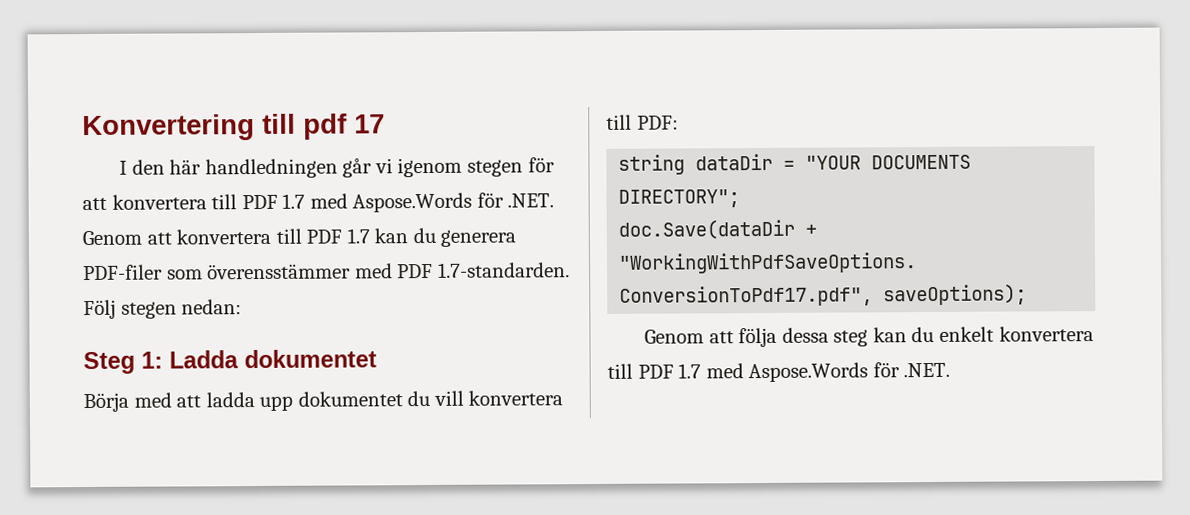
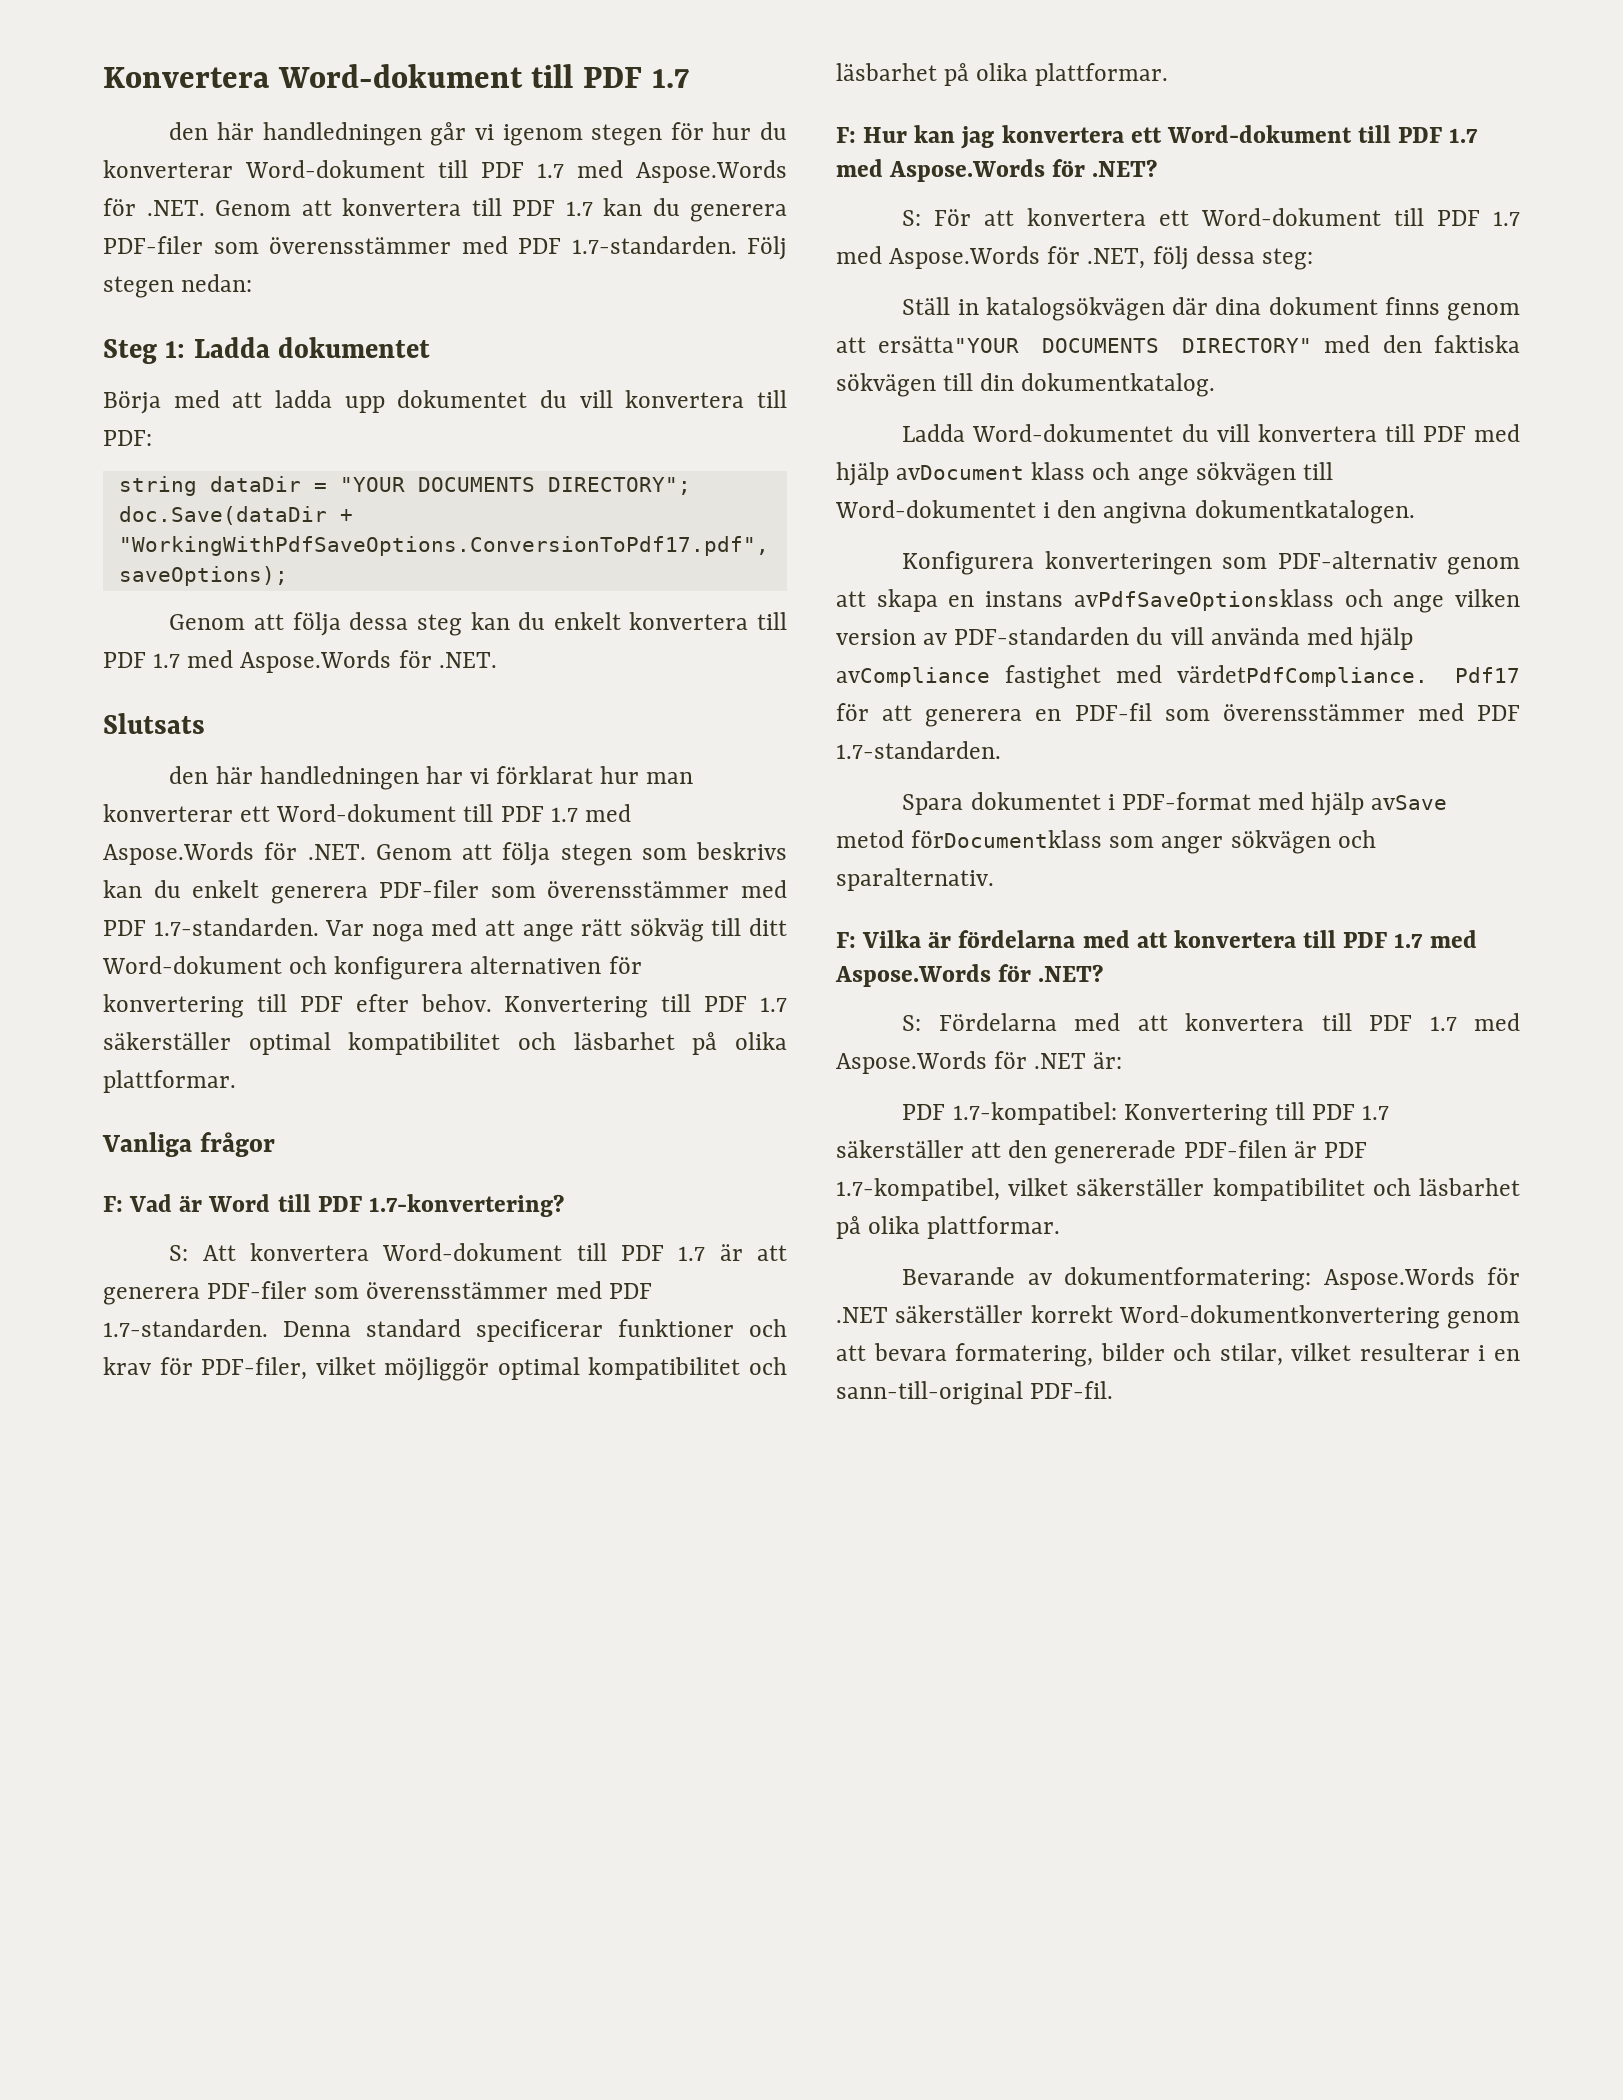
[82,113,385,142] [119,160,128,175] Konvertering till pdf 17 // I -> [103,64,689,88] Konvertera Word-dokument till PDF 1.7 //
[82,194,207,211] att konvertera -> [712,122,788,140] [103,160,425,178] hur du konverterar Word-dokument
(951, 370) none -> [103,713,205,734] [169,766,694,790] [103,804,631,822] [103,842,787,866] [103,880,787,904] [103,918,788,942] [102,956,642,980] [103,994,787,1018] [103,1032,787,1055] [103,1070,236,1093] [102,1132,275,1157] [103,1194,564,1217] [169,1243,788,1261] [103,1281,652,1305] [103,1319,787,1342] [103,1357,787,1381] [836,63,1169,86] [836,125,1479,149] [836,159,1158,182] [902,208,1520,226] [836,246,1313,270] [902,297,1520,321] [836,335,1520,353] [836,373,1216,397] [902,424,1520,442] [836,462,1333,486] [835,500,1415,524] [902,551,1520,575] [836,589,1520,613] [836,627,1414,651] [836,665,1520,689] [836,703,1520,727] [836,741,1001,759] [902,792,1448,816] [836,830,1376,854] [836,868,994,891] [836,930,1477,948] [835,964,1104,987] [902,1013,1520,1031] [836,1051,1123,1074] [902,1102,1390,1126] [836,1140,1367,1164] [836,1178,1520,1201] [836,1216,1061,1239] [902,1267,1520,1291] [836,1305,1520,1329] [836,1343,1520,1367] [836,1381,1114,1405] // Slutsats // den här handledningen har vi förklarat hur man konverterar ett Word-dokument till PDF 1.7 med Aspose.Words för .NET. Genom att följa stegen som beskrivs kan du enkelt generera PDF-filer som överensstämmer med PDF 1.7-standarden. Var noga med att ange rätt sökväg till ditt Word-dokument och konfigurera alternativen för konvertering till PDF efter behov. Konvertering till PDF 1.7 säkerställer optimal kompatibilitet och läsbarhet på olika plattformar. // Vanliga frågor // F: Vad är Word till PDF 1.7-konvertering? // S: Att konvertera Word-dokument till PDF 1.7 är att generera PDF-filer som överensstämmer med PDF 1.7-standarden. Denna standard specificerar funktioner och krav för PDF-filer, vilket möjliggör optimal kompatibilitet och läsbarhet på olika plattformar. // F: Hur kan jag konvertera ett Word-dokument till PDF 1.7 med Aspose.Words för .NET? // S: För att konvertera ett Word-dokument till PDF 1.7 med Aspose.Words för .NET, följ dessa steg: // Ställ in katalogsökvägen där dina dokument finns genom att ersätta"YOUR DOCUMENTS DIRECTORY" med den faktiska sökvägen till din dokumentkatalog. // Ladda Word-dokumentet du vill konvertera till PDF med hjälp avDocument klass och ange sökvägen till Word-dokumentet i den angivna dokumentkatalogen. // Konfigurera konverteringen som PDF-alternativ genom att skapa en instans avPdfSaveOptionsklass och ange vilken version av PDF-standarden du vill använda med hjälp avCompliance fastighet med värdetPdfCompliance. Pdf17 för att generera en PDF-fil som överensstämmer med PDF 1.7-standarden. // Spara dokumentet i PDF-format med hjälp avSave metod förDocumentklass som anger sökvägen och sparalternativ. // F: Vilka är fördelarna med att konvertera till PDF 1.7 med Aspose.Words för .NET? // S: Fördelarna med att konvertera till PDF 1.7 med Aspose.Words för .NET är: // PDF 1.7-kompatibel: Konvertering till PDF 1.7 säkerställer att den genererade PDF-filen är PDF 1.7-kompatibel, vilket säkerställer kompatibilitet och läsbarhet på olika plattformar. // Bevarande av dokumentformatering: Aspose.Words för .NET säkerställer korrekt Word-dokumentkonvertering genom att bevara formatering, bilder och stilar, vilket resulterar i en sann-till-original PDF-fil.

